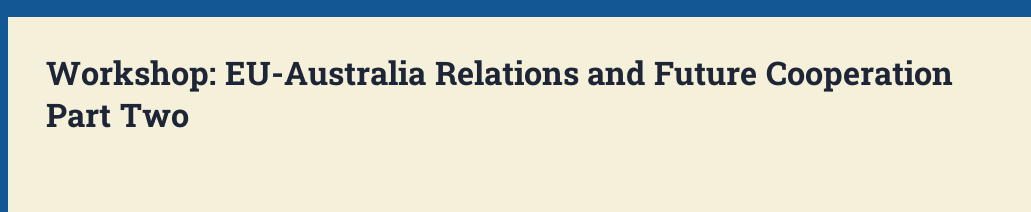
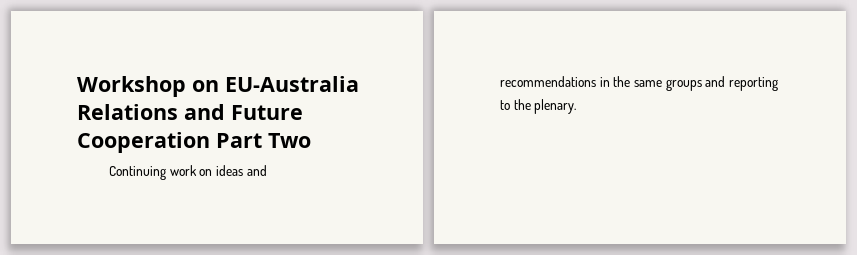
[46,60,216,92] Workshop: -> [77,76,219,97] Workshop on
(189, 115) none -> [109,165,267,180] [500,76,778,91] [500,99,577,114] // Continuing work on ideas and recommendations in the same groups and reporting to the plenary.

